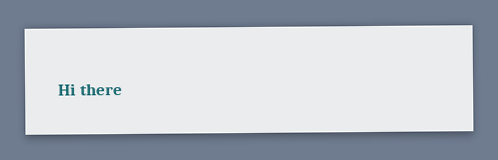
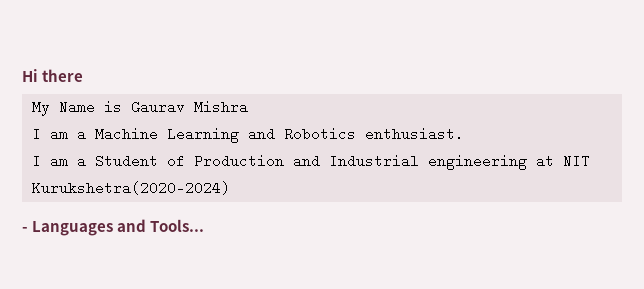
(123, 89) none -> [31,100,248,116] [31,127,464,143] [31,154,590,170] [31,181,230,195] [22,219,205,236] // My Name is Gaurav Mishra // I am a Machine Learning and Robotics enthusiast. // I am a Student of Production and Industrial engineering at NIT Kurukshetra(2020-2024) // - Languages and Tools...

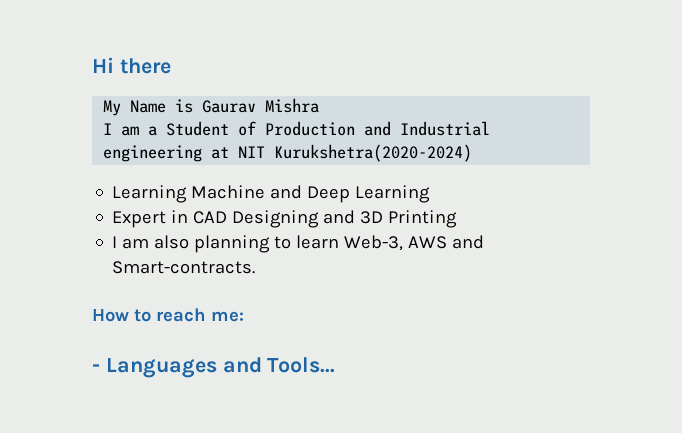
[31,127,464,143] // I am a Machine Learning and Robotics enthusiast. -> (320, 105) none
(230, 188) none -> [112,185,431,203] [112,210,458,228] [112,235,485,253] [112,261,256,274] [92,308,244,322] // Learning Machine and Deep Learning // Expert in CAD Designing and 3D Printing // I am also planning to learn Web-3, AWS and Smart-contracts. // How to reach me:

